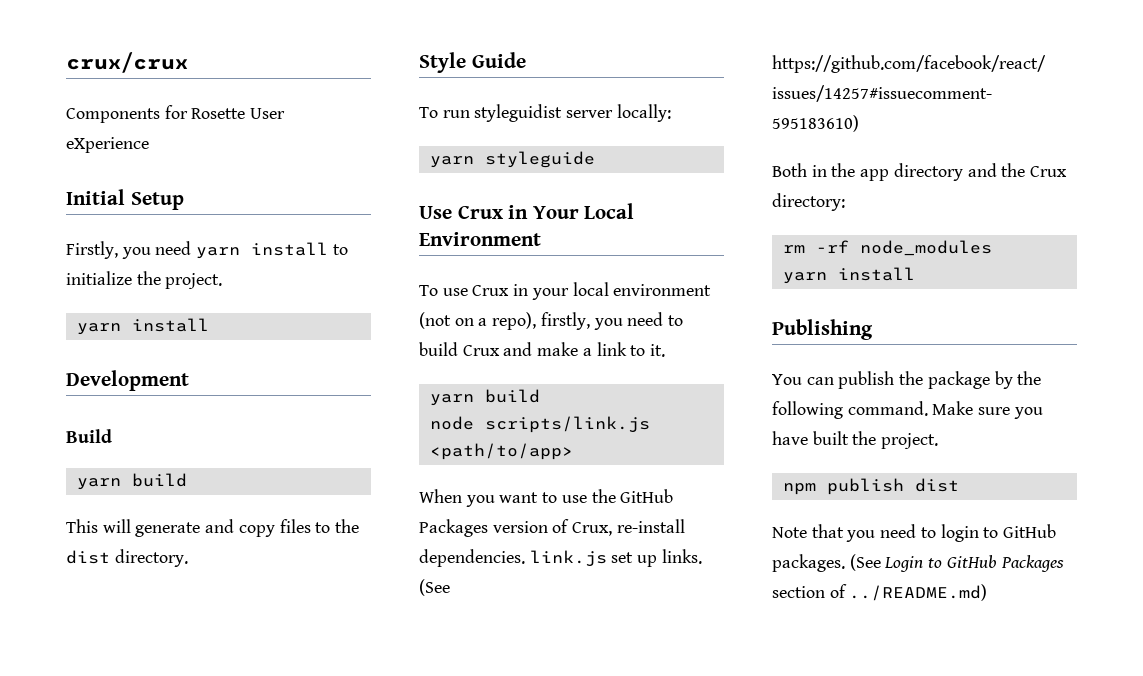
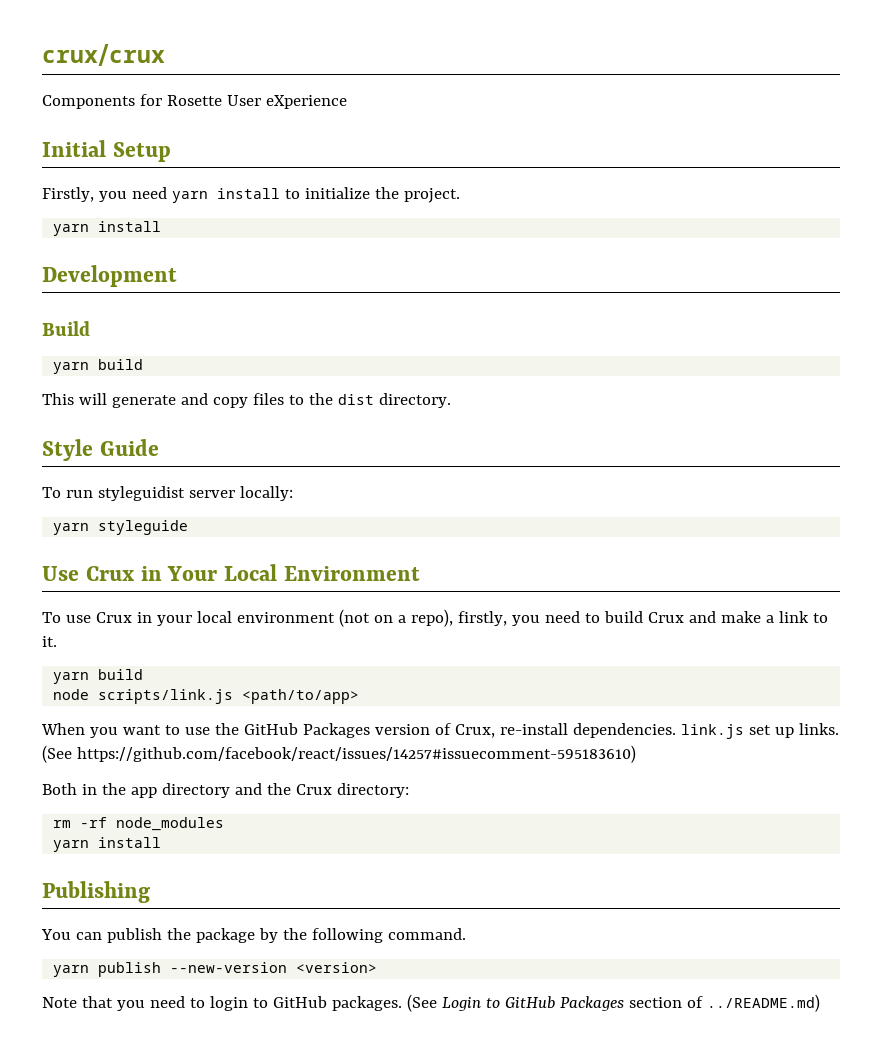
[932,401,1043,419] [772,431,939,449] [782,478,959,495] Make sure you have built the project. // npm publish dist -> [53,962,378,977] // yarn publish --new-version <version>

